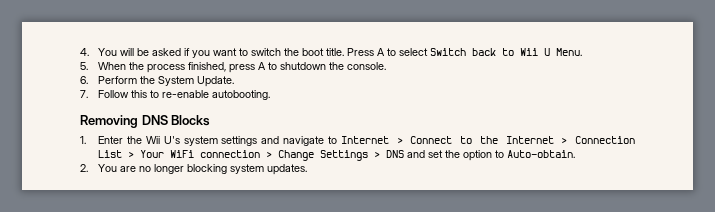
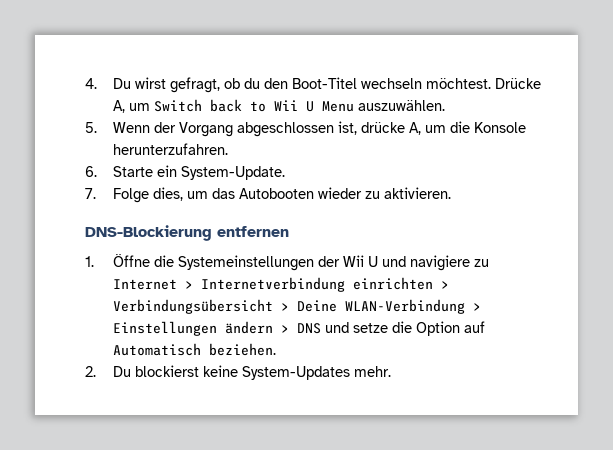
[98,48,429,58] You will be asked if you want to switch the boot title. Press A to select -> [112,77,541,93] [112,100,150,113] Du wirst gefragt, ob du den Boot-Titel wechseln möchtest. Drücke A, um
[556,48,583,56] Menu. -> [321,100,445,112] Menu auszuwählen.
[98,62,387,73] [80,76,235,87] [80,90,271,100] [80,115,211,128] [80,136,635,146] [98,150,576,161] [80,164,308,175] When the process finished, press A to shutdown the console. // 6. Perform the System Update. // 7. Follow this to re-enable autobooting. // Removing DNS Blocks // 1. Enter the Wii U's system settings and navigate to Internet > Connect to the Internet > Connection List > Your WiFi connection > Change Settings > DNS and set the option to Auto-obtain. // 2. You are no longer blocking system updates. -> [112,121,526,137] [112,143,228,155] [85,165,285,180] [85,187,451,203] [85,225,289,241] [85,254,489,271] [112,277,449,292] [112,299,481,314] [112,321,485,336] [112,343,276,356] [85,365,391,380] Wenn der Vorgang abgeschlossen ist, drücke A, um die Konsole herunterzufahren. // 6. Starte ein System-Update. // 7. Folge dies, um das Autobooten wieder zu aktivieren. // DNS-Blockierung entfernen // 1. Öffne die Systemeinstellungen der Wii U und navigiere zu Internet > Internetverbindung einrichten > Verbindungsübersicht > Deine WLAN-Verbindung > Einstellungen ändern > DNS und setze die Option auf Automatisch beziehen. // 2. Du blockierst keine System-Updates mehr.

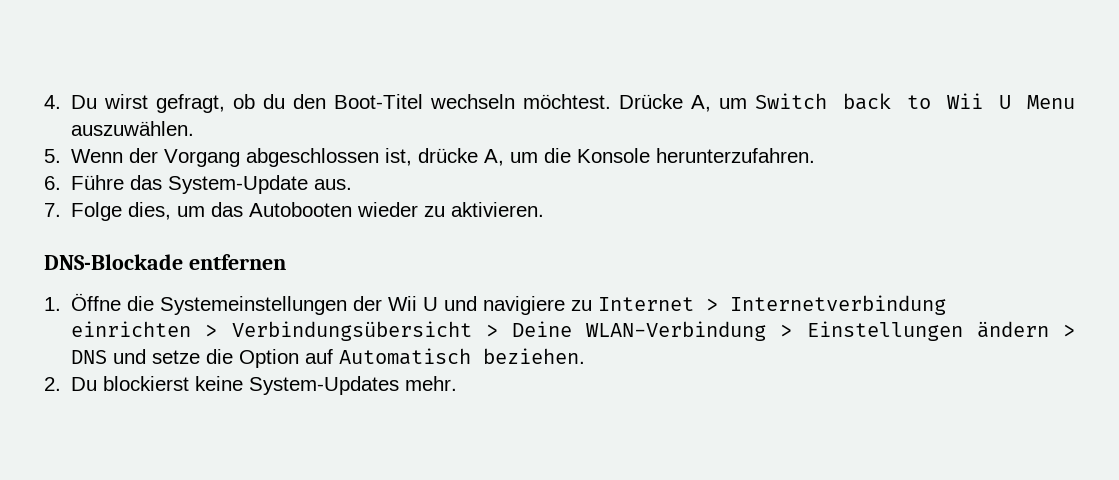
[112,165,285,180] Starte ein System-Update. -> [71,175,353,194] Führe das System-Update aus.
[85,225,212,241] DNS-Blockierung -> [44,254,183,270] DNS-Blockade

